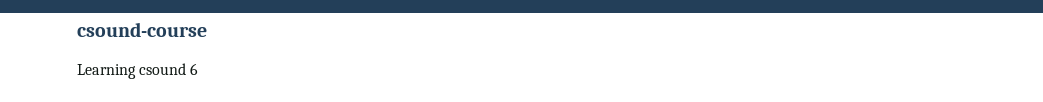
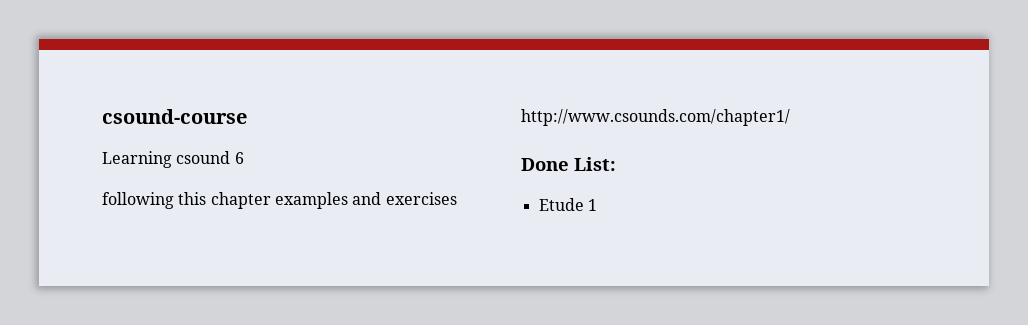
(199, 69) none -> [102,192,457,209] [521,109,790,126] [521,157,616,171] [538,198,597,211] // following this chapter examples and exercises http://www.csounds.com/chapter1/ // Done List: // Etude 1

